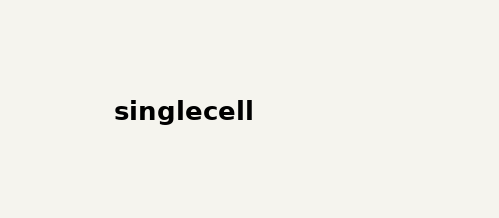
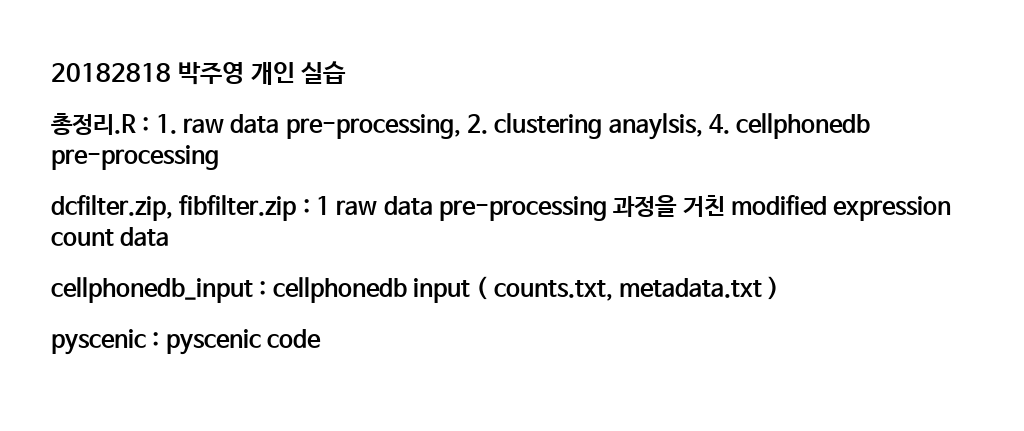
[114,100,254,125] singlecell -> [51,61,347,85] [51,113,871,140] [51,145,219,170] [51,195,952,221] [51,227,170,246] [51,276,780,303] [51,329,322,355] 20182818 박주영 개인 실습 // 총정리.R : 1. raw data pre-processing, 2. clustering anaylsis, 4. cellphonedb pre-processing // dcfilter.zip, fibfilter.zip : 1 raw data pre-processing 과정을 거친 modified expression count data // cellphonedb_input : cellphonedb input ( counts.txt, metadata.txt ) // pyscenic : pyscenic code

